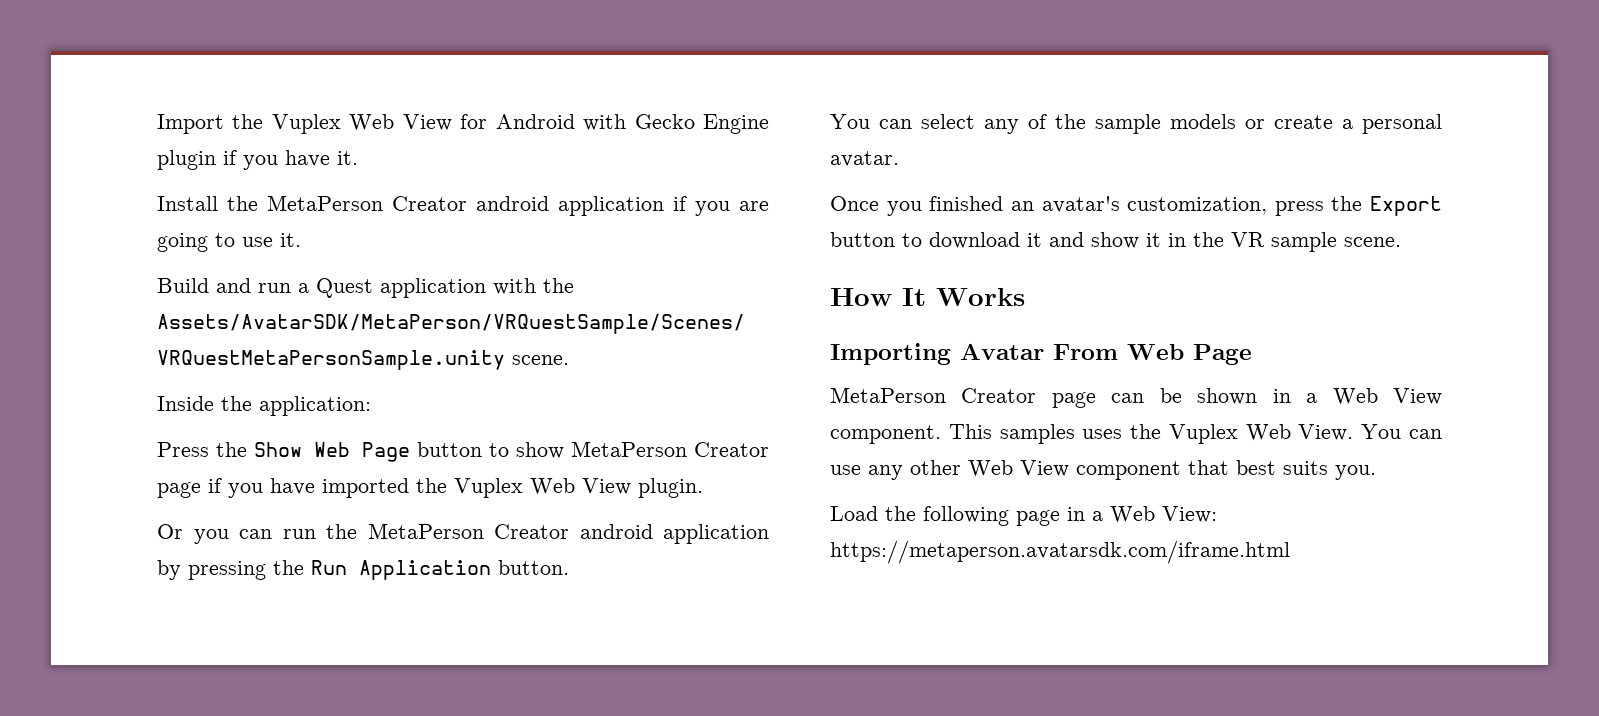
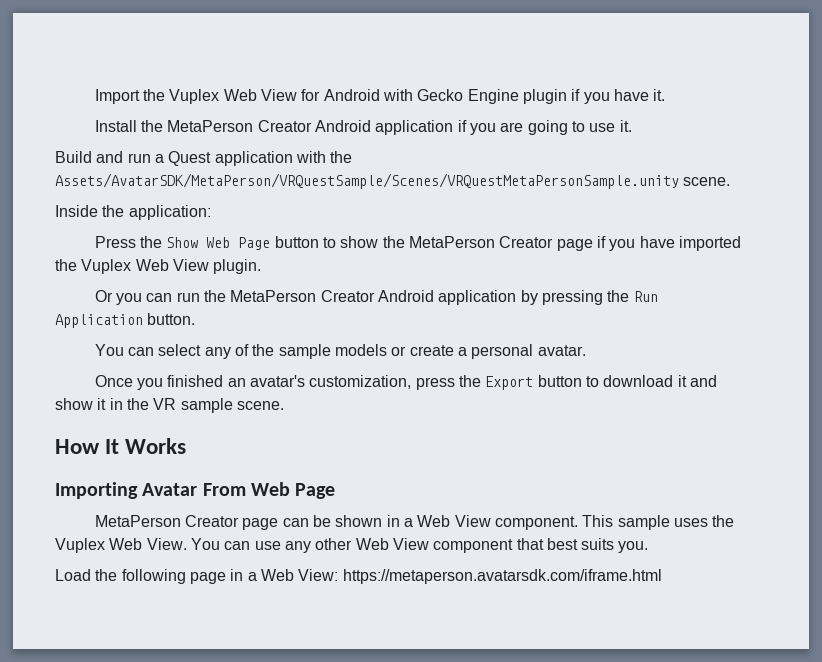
[476,196,549,211] android -> [315,120,372,132] Android
(564, 450) none -> [382,236,405,248] the
[579,524,653,539] android -> [377,290,434,302] Android
[999,424,1075,444] samples -> [617,515,670,530] sample

